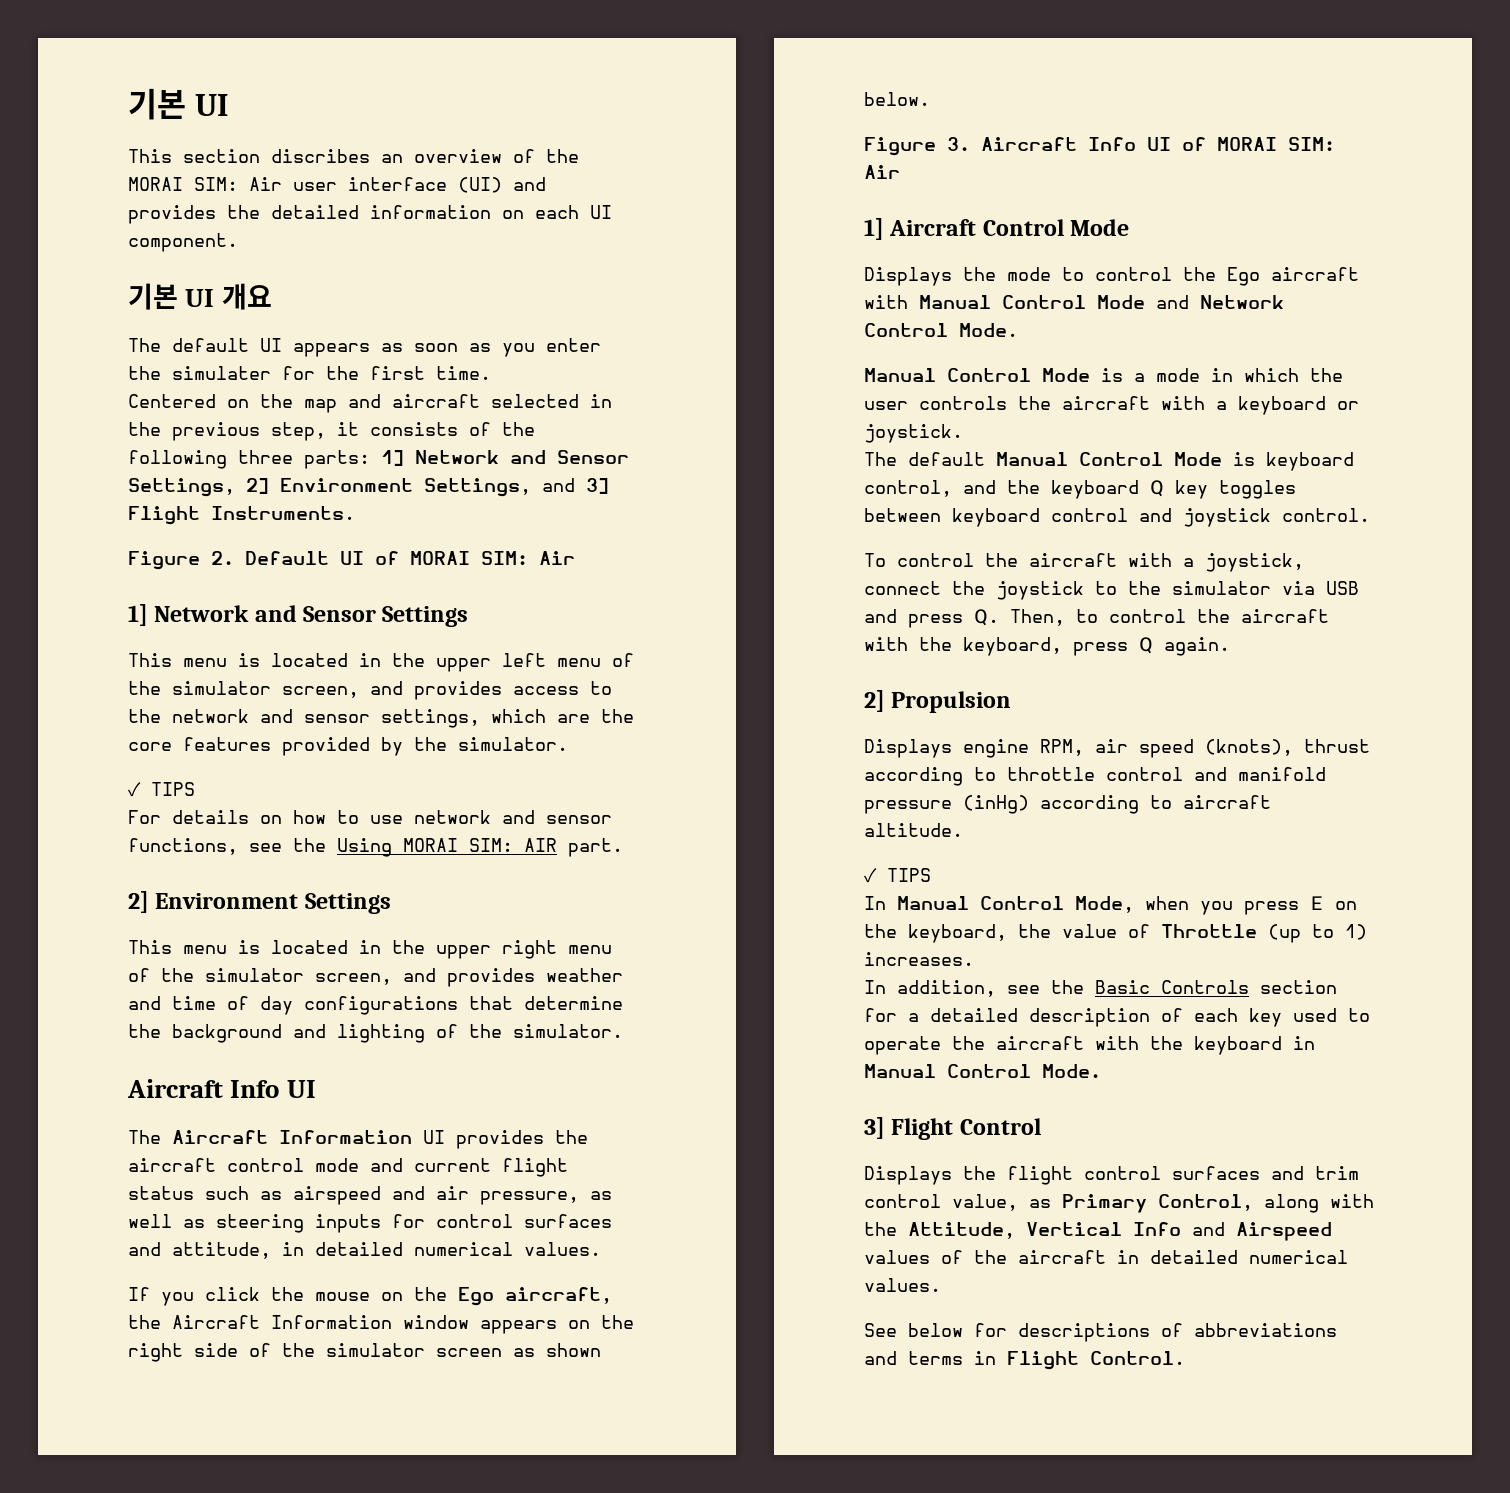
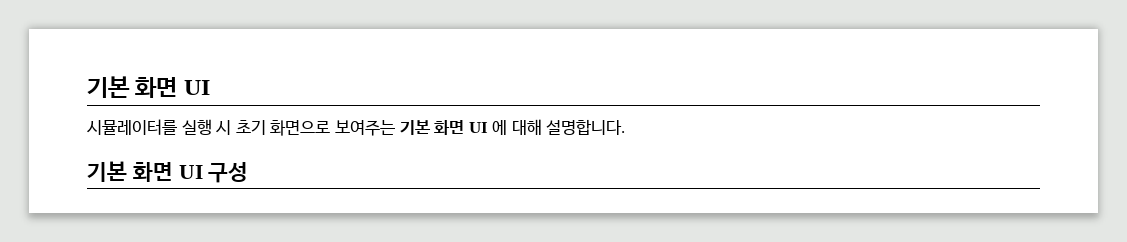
[128,88,228,120] [128,149,579,163] [128,177,546,193] [128,205,612,224] [128,233,238,252] [128,283,272,310] [128,338,601,357] [128,366,491,380] [128,394,612,413] [128,422,535,441] [128,450,629,469] [128,478,609,497] [128,506,355,525] [128,551,575,570] [128,604,469,627] [128,653,634,672] [128,681,612,700] [128,709,634,728] [128,737,568,756] [128,782,195,797] [128,810,612,824] [128,838,623,857] [128,891,391,914] [128,940,612,959] [128,968,623,987] [128,996,623,1015] [128,1024,623,1043] [127,1079,316,1098] [128,1130,588,1149] [128,1158,568,1177] [128,1186,612,1205] [128,1214,612,1233] [128,1242,601,1259] [128,1287,612,1306] [128,1315,634,1334] [128,1343,601,1362] [864,92,930,106] [864,137,1335,156] [864,165,900,179] [864,218,1130,240] [864,267,1359,286] [864,295,1284,309] [864,323,1018,337] [864,368,1343,382] [864,396,1359,415] [864,424,963,443] [864,452,1354,471] [864,480,1296,499] [864,508,1370,527] [864,553,1304,572] [864,581,1359,600] [864,609,1329,628] [864,637,1230,656] [864,690,1012,713] [864,739,1370,758] [864,767,1326,786] [864,795,1271,814] [864,823,963,837] [864,868,931,883] [864,896,1357,915] [864,924,1367,943] [864,952,974,966] [864,980,1337,997] [864,1008,1370,1027] [864,1036,1315,1055] [864,1064,1101,1078] [864,1117,1041,1140] [864,1166,1359,1185] [864,1194,1374,1213] [864,1222,1332,1241] [864,1250,1348,1264] [864,1278,941,1292] [864,1323,1337,1342] [864,1351,1185,1370] 기본 UI // This section discribes an overview of the MORAI SIM: Air user interface (UI) and provides the detailed information on each UI component. // 기본 UI 개요 // The default UI appears as soon as you enter the simulater for the first time. // Centered on the map and aircraft selected in the previous step, it consists of the following three parts: 1] Network and Sensor Settings, 2] Environment Settings, and 3] Flight Instruments. // Figure 2. Default UI of MORAI SIM: Air // 1] Network and Sensor Settings // This menu is located in the upper left menu of the simulator screen, and provides access to the network and sensor settings, which are the core features provided by the simulator. // ✓ TIPS // For details on how to use network and sensor functions, see the Using MORAI SIM: AIR part. // 2] Environment Settings // This menu is located in the upper right menu of the simulator screen, and provides weather and time of day configurations that determine the background and lighting of the simulator. // Aircraft Info UI // The Aircraft Information UI provides the aircraft control mode and current flight status such as airspeed and air pressure, as well as steering inputs for control surfaces and attitude, in detailed numerical values. // If you click the mouse on the Ego aircraft, the Aircraft Information window appears on the right side of the simulator screen as shown below. // Figure 3. Aircraft Info UI of MORAI SIM: Air // 1] Aircraft Control Mode // Displays the mode to control the Ego aircraft with Manual Control Mode and Network Control Mode. // Manual Control Mode is a mode in which the user controls the aircraft with a keyboard or joystick. // The default Manual Control Mode is keyboard control, and the keyboard Q key toggles between keyboard control and joystick control. // To control the aircraft with a joystick, connect the joystick to the simulator via USB and press Q. Then, to control the aircraft with the keyboard, press Q again. // 2] Propulsion // Displays engine RPM, air speed (knots), thrust according to throttle control and manifold pressure (inHg) according to aircraft altitude. // ✓ TIPS // In Manual Control Mode, when you press E on the keyboard, the value of Throttle (up to 1) increases. // In addition, see the Basic Controls section for a detailed description of each key used to operate the aircraft with the keyboard in Manual Control Mode. // 3] Flight Control // Displays the flight control surfaces and trim control value, as Primary Control, along with the Attitude, Vertical Info and Airspeed values of the aircraft in detailed numerical values. // See below for descriptions of abbreviations and terms in Flight Control. -> [87,76,210,98] [87,119,626,136] [87,161,249,183] 기본 화면 UI // 시뮬레이터를 실행 시 초기 화면으로 보여주는 기본 화면 UI 에 대해 설명합니다. // 기본 화면 UI 구성

